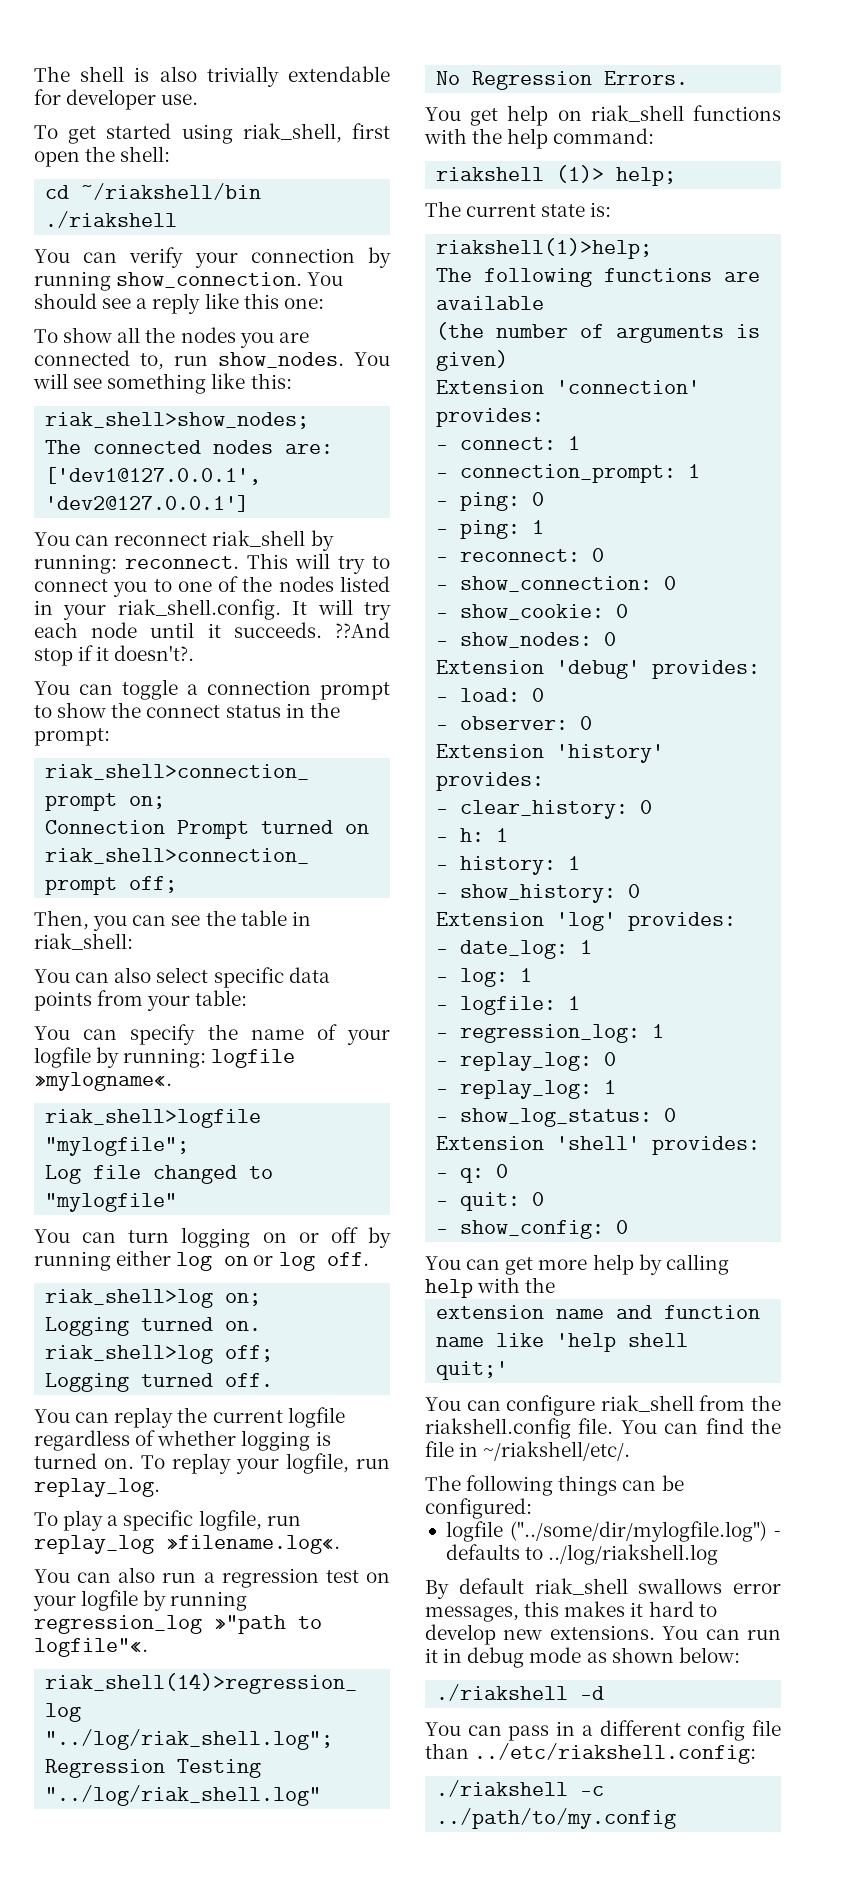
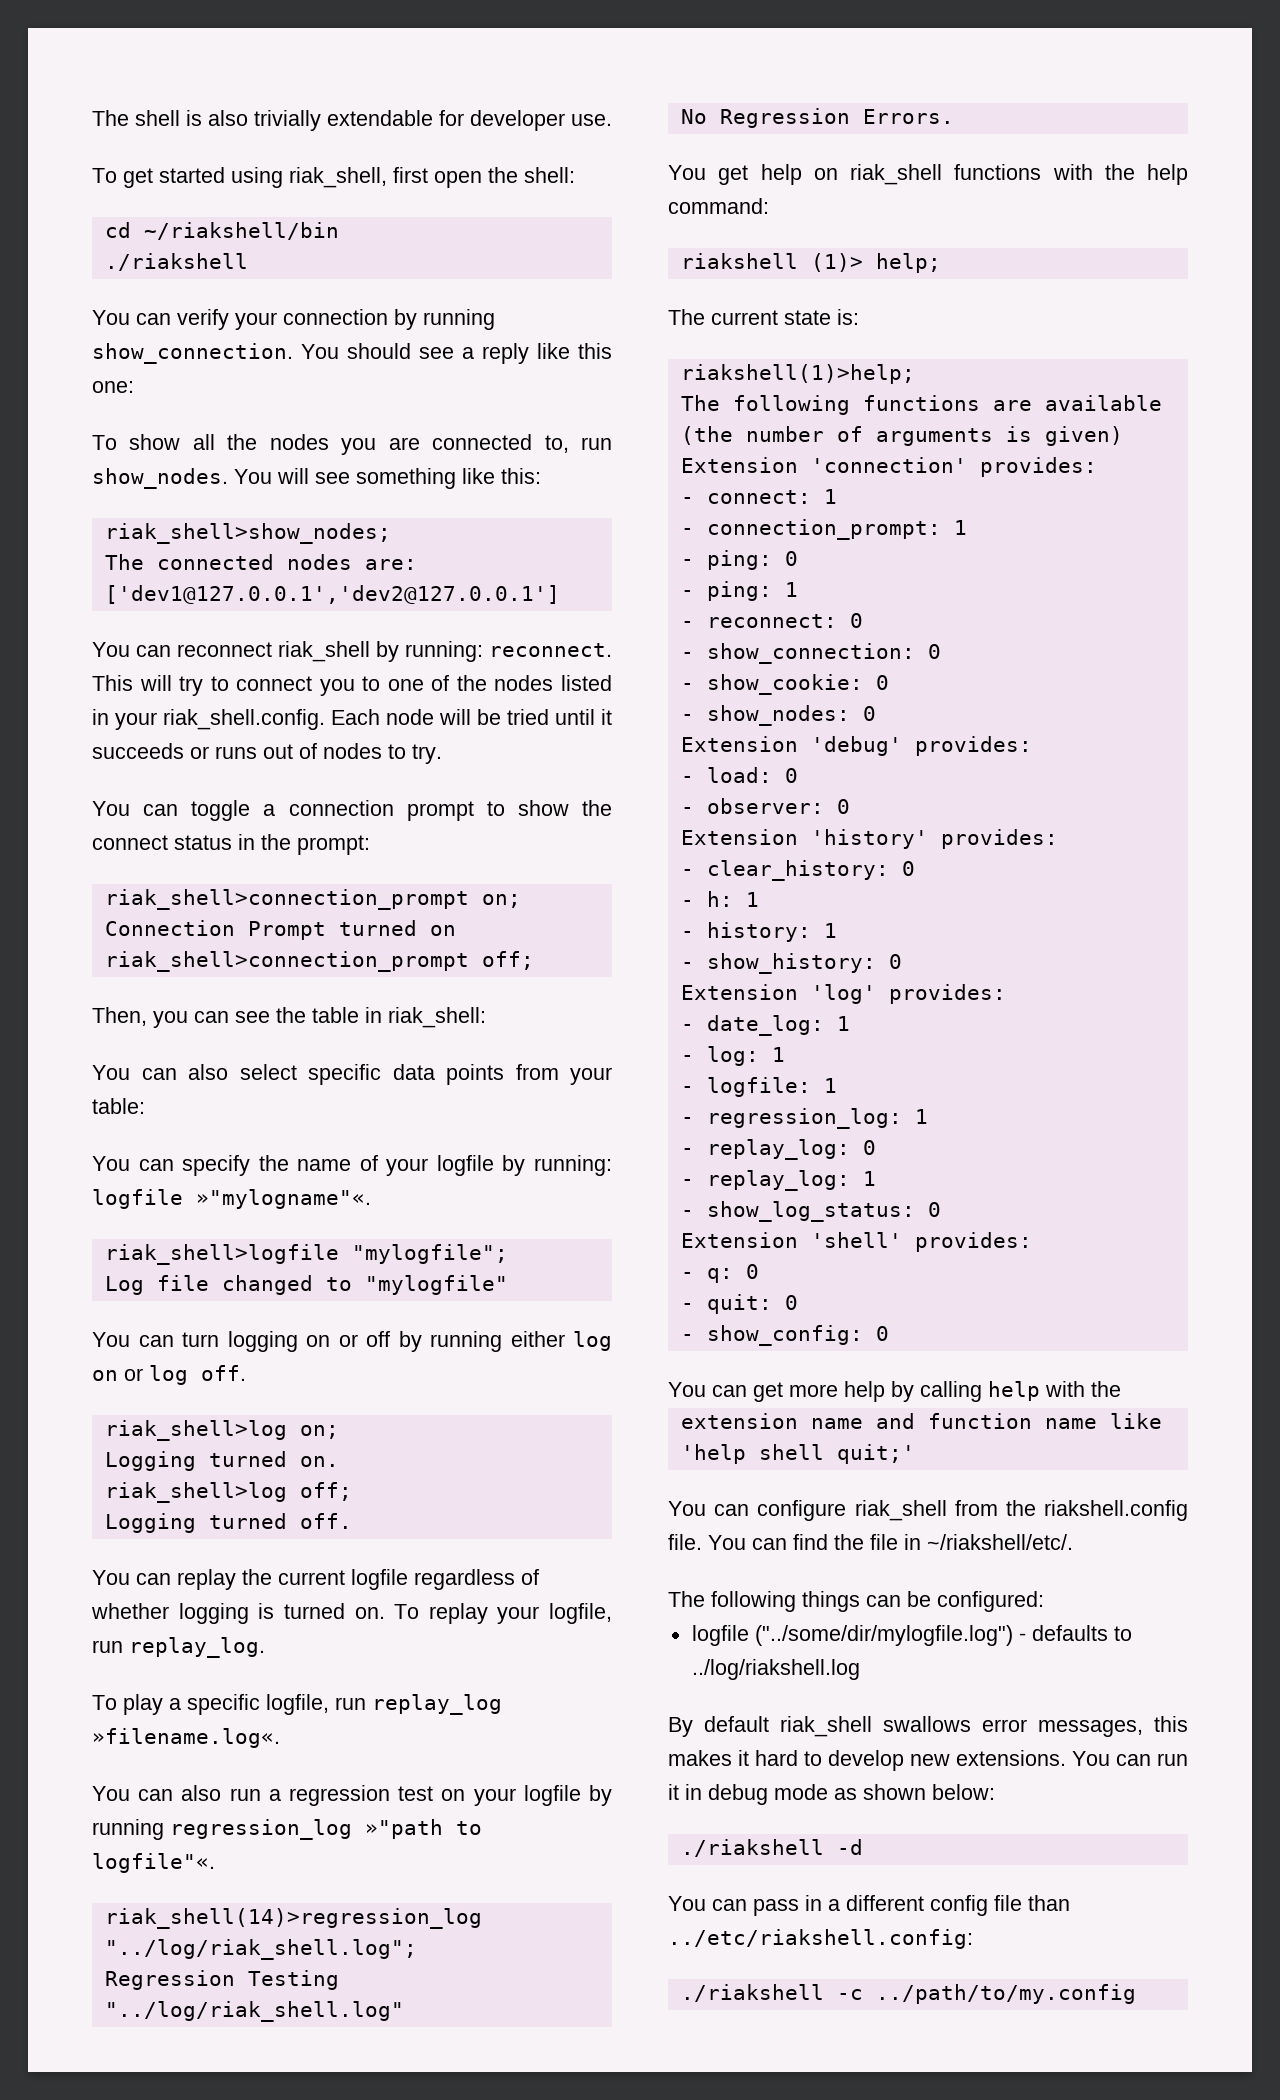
[292,599,391,620] [34,622,391,638] [34,645,195,666] It will try each node until it succeeds. ??And stop if it doesn't?. -> [331,709,612,725] [92,743,442,764] Each node will be tried until it succeeds or runs out of nodes to try.
[34,1072,172,1091] »mylogname«. -> [196,1189,371,1209] »"mylogname"«.

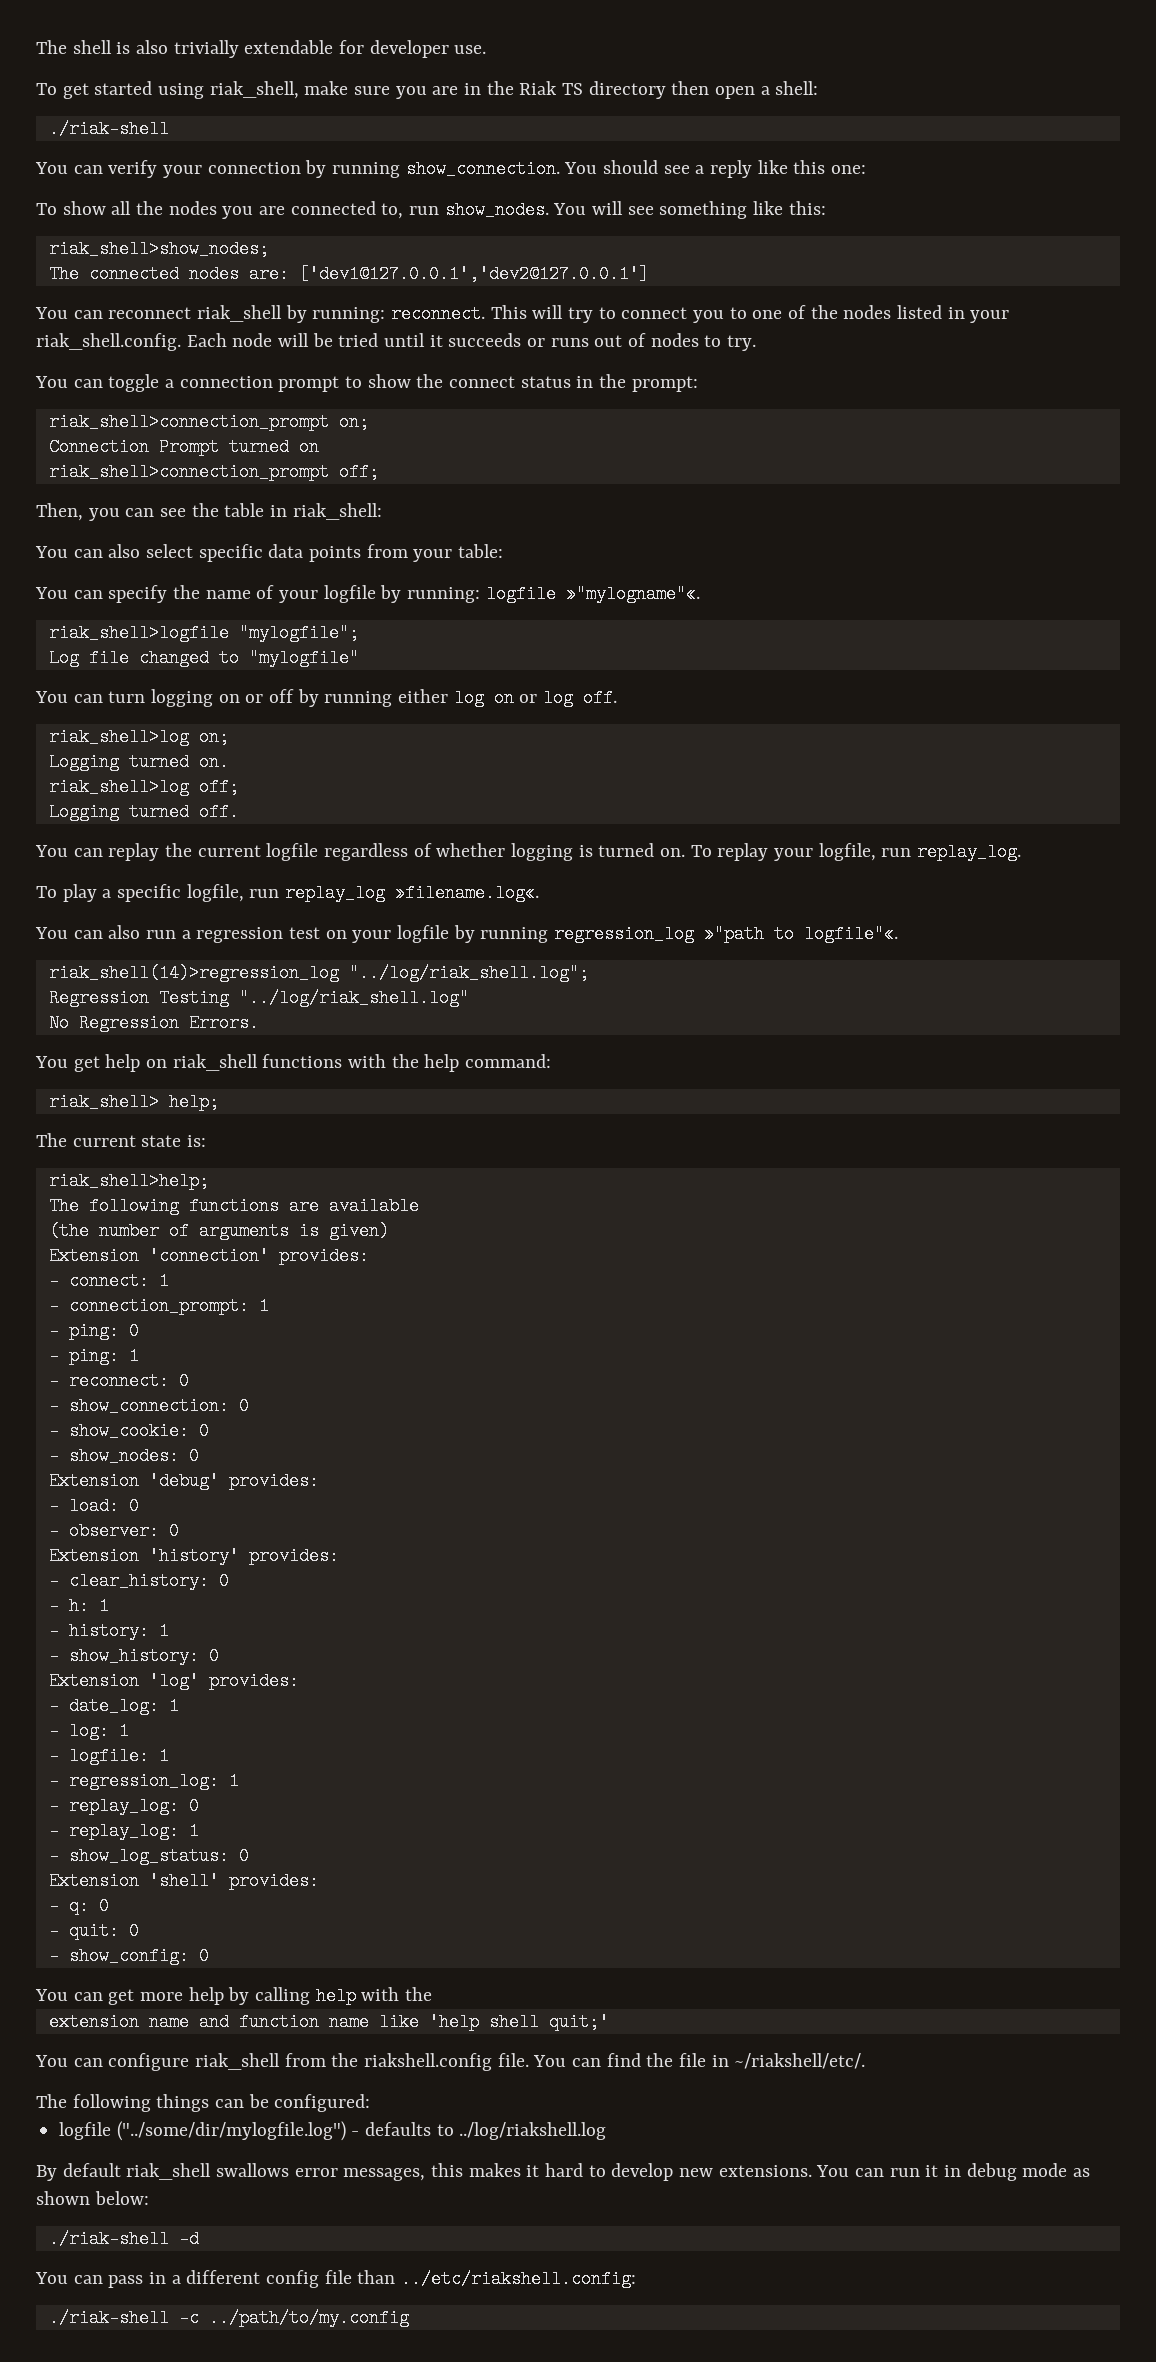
[393,167,575,188] [104,222,339,240] [104,253,248,271] first open the shell: // cd ~/riakshell/bin // ./riakshell -> [304,81,819,99] [48,120,169,138] make sure you are in the Riak TS directory then open a shell: // ./riak-shell
[680,253,863,272] riakshell (1)> -> [48,1093,159,1111] riak_shell>
[680,364,915,384] riakshell(1)>help; -> [48,1172,209,1190] riak_shell>help;
[680,1839,824,1857] ./riakshell -> [48,2230,169,2248] ./riak-shell
[680,1984,824,2002] ./riakshell -> [48,2309,169,2327] ./riak-shell

